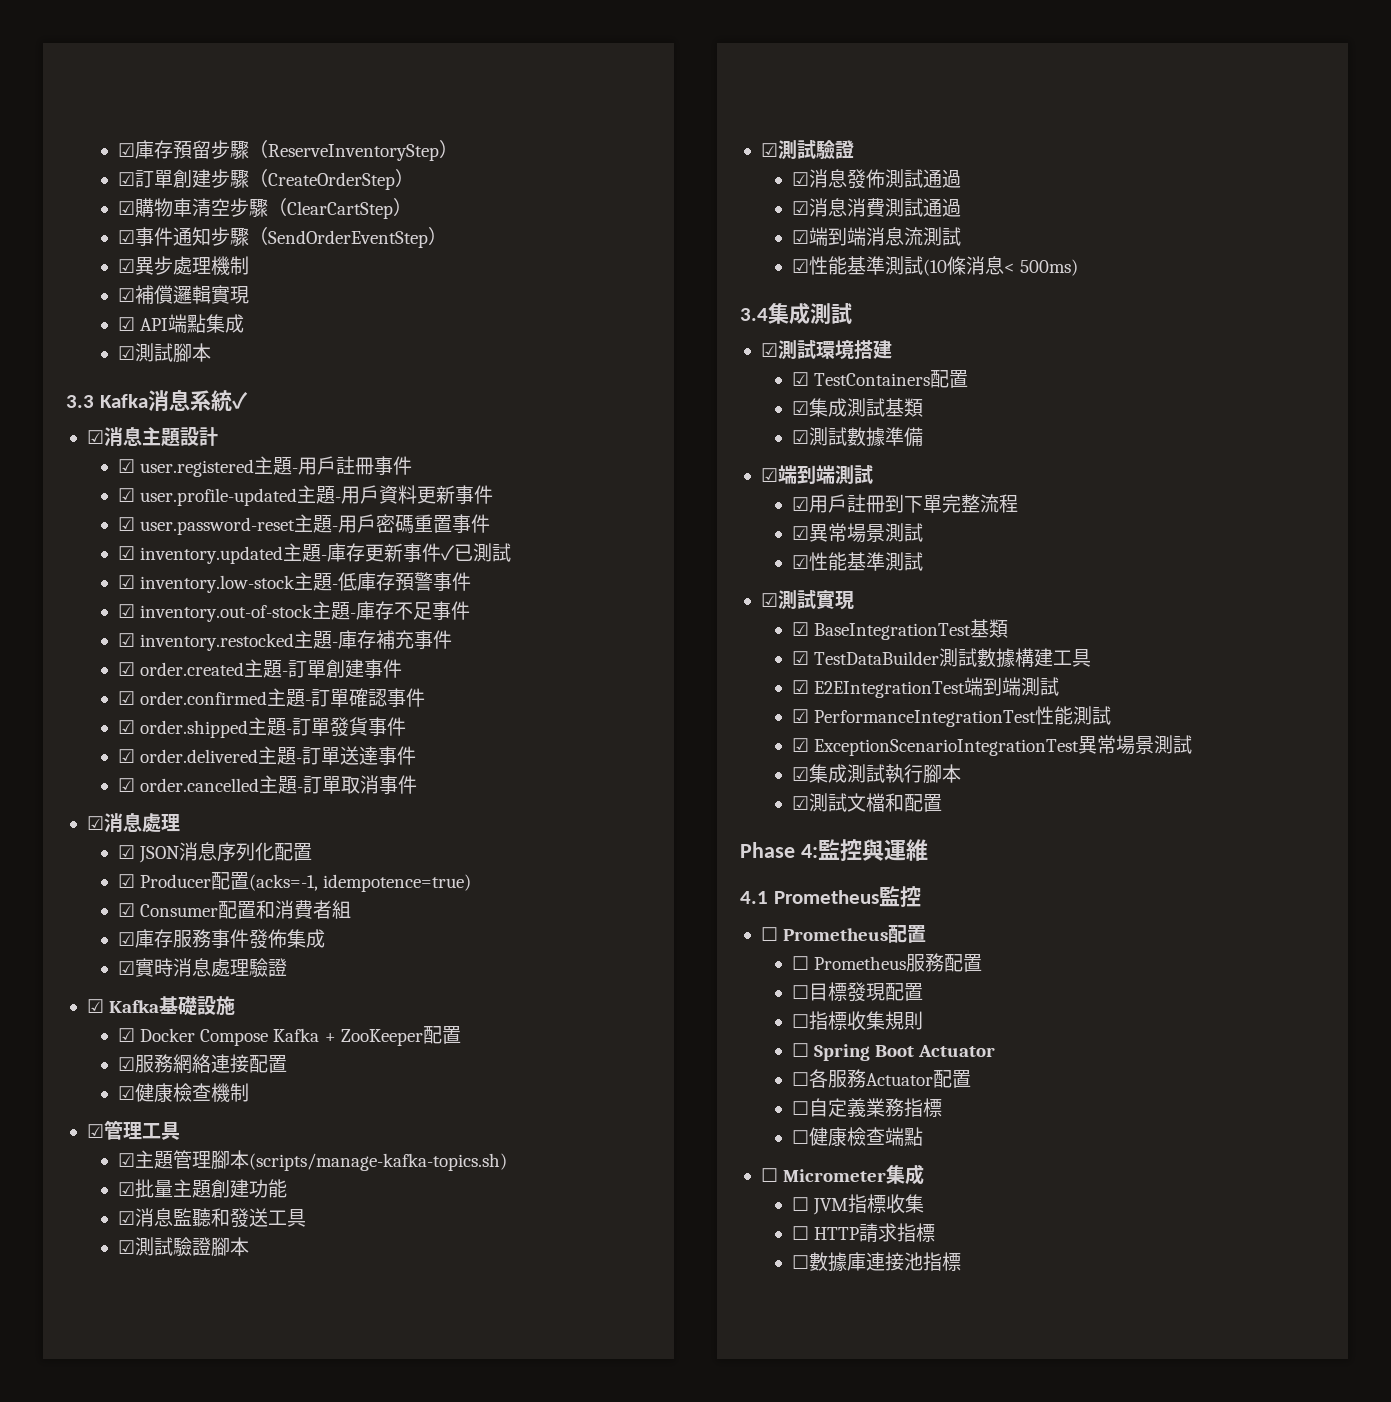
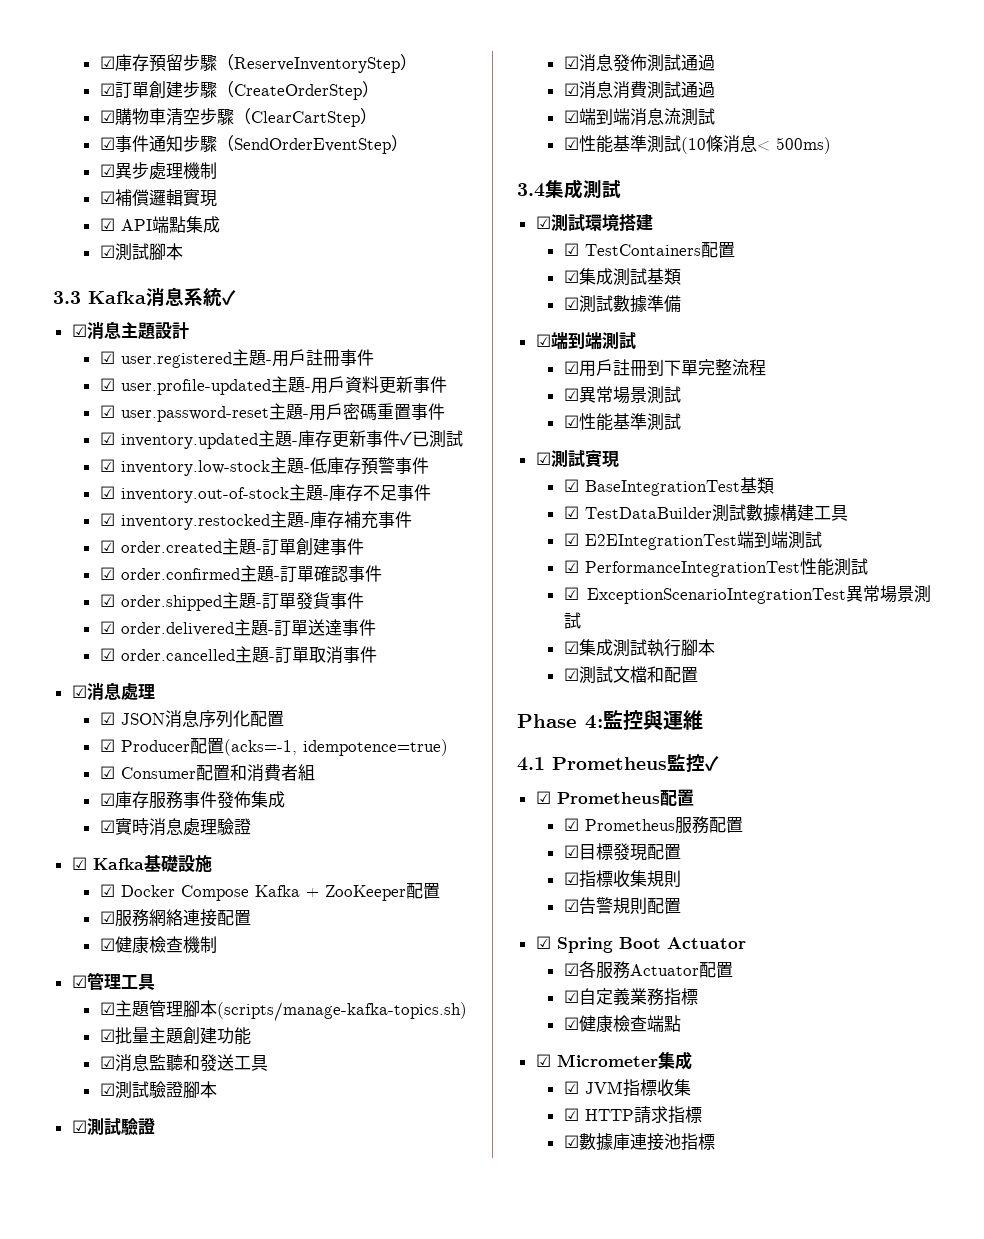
[760,927,778,941] // ☐ -> [705,756,719,771] [535,791,551,804] ✓ // ☑
[792,956,810,970] ☐ -> [563,818,579,831] ☑
[792,985,810,999] ☐ -> [563,845,579,858] ☑
[792,1014,810,1028] ☐ -> [563,872,579,885] ☑
[792,1043,810,1057] ☐ -> [563,897,681,915] [535,936,551,949] ☑告警規則配置 // ☑
[792,1072,810,1086] ☐ -> [563,963,579,976] ☑
[792,1101,810,1115] ☐ -> [563,990,579,1003] ☑
[792,1130,810,1144] ☐ -> [563,1017,579,1030] ☑
[760,1168,778,1182] ☐ -> [535,1054,551,1067] ☑
[792,1197,810,1211] ☐ -> [563,1081,579,1094] ☑
[792,1226,810,1240] ☐ -> [563,1108,579,1121] ☑
[792,1255,810,1269] ☐ -> [563,1135,579,1148] ☑

